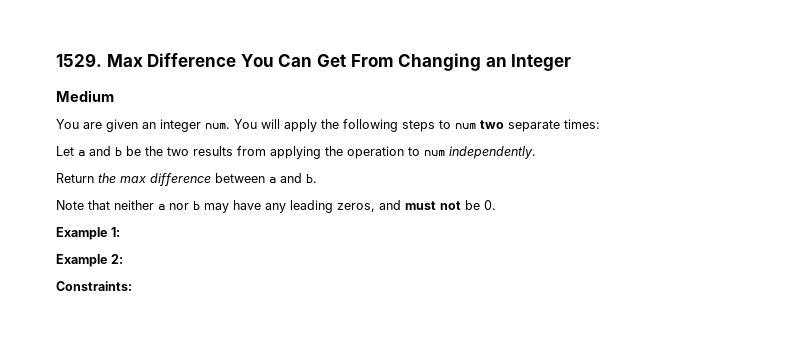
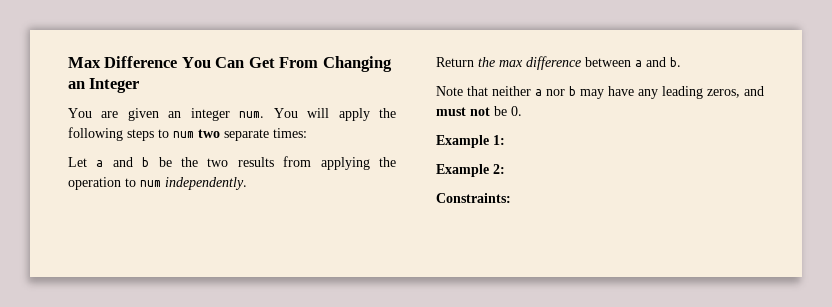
[56,53,102,67] 1529. -> (68, 62) none
[56,90,114,102] // Medium -> (140, 85) none

